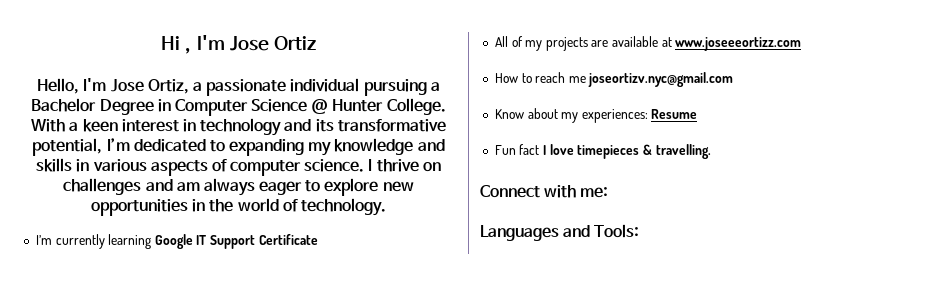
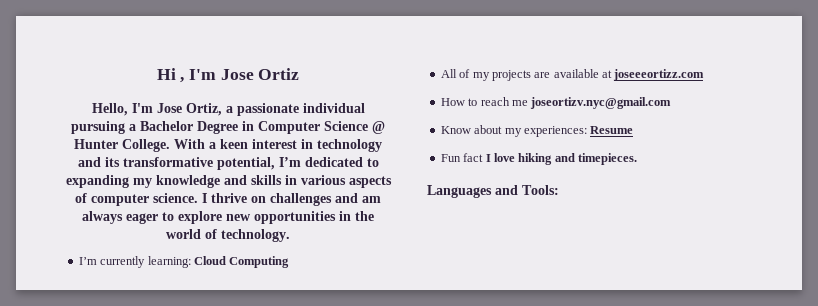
[108,234,318,249] learning Google IT Support Certificate -> [147,256,290,268] learning: Cloud Computing
[675,37,802,51] www.joseeeortizz.com -> [613,69,705,81] joseeeortizz.com
[577,144,711,159] [480,185,609,198] timepieces & travelling. // Connect with me: -> [518,153,637,165] hiking and timepieces.

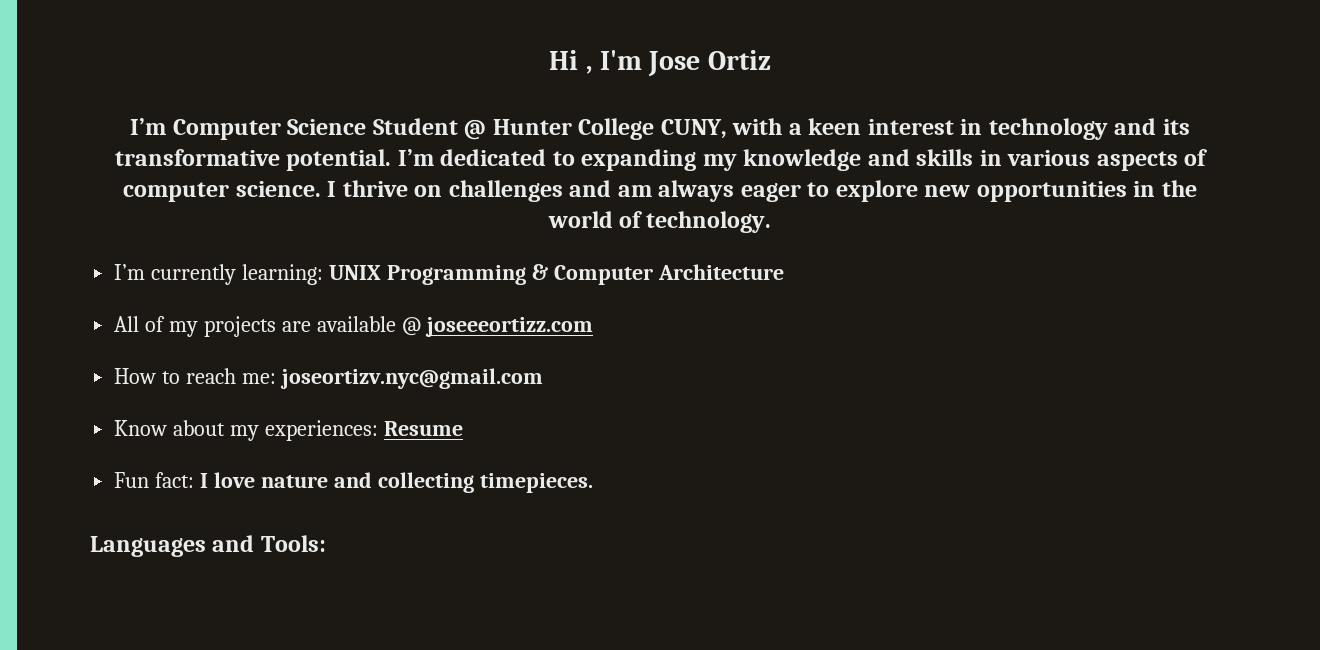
[91,103,365,116] [71,121,254,134] Hello, I'm Jose Ortiz, a passionate individual pursuing a Bachelor Degree in -> [130,118,167,135] I’m
(368, 126) none -> [372,118,458,135] Student
[122,139,205,152] College. With -> [578,118,783,140] College CUNY, with
[216,157,275,170] potential, -> [286,149,392,171] potential.
[193,256,290,268] Cloud Computing -> [329,264,784,285] UNIX Programming & Computer Architecture
[602,70,612,78] at -> [401,317,421,336] @
[511,100,528,106] me -> [242,373,277,384] me:
[463,153,484,162] fact -> [155,472,195,488] fact:
[518,153,575,165] hiking and -> [260,472,474,493] nature and collecting

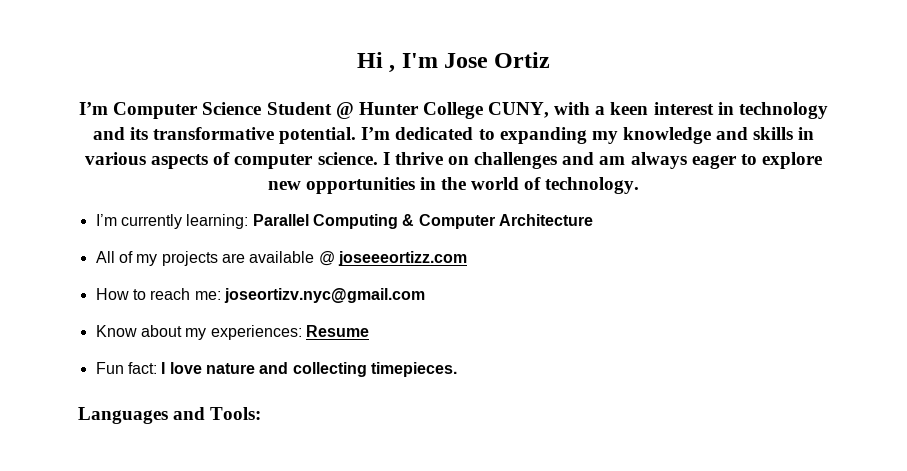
[329,265,526,285] UNIX Programming -> [252,214,398,229] Parallel Computing

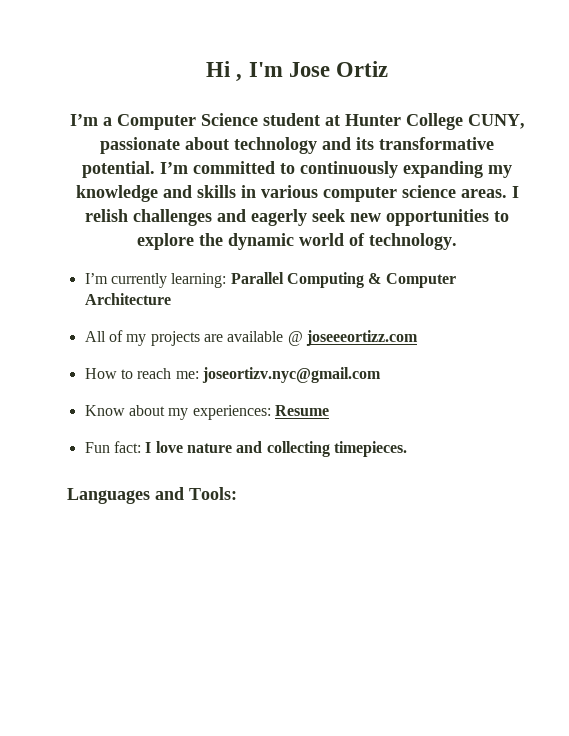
(109, 108) none -> [102,117,112,126] a
[266,102,354,119] Student @ -> [262,113,340,126] student at
[554,102,734,115] with a keen interest in -> [100,137,229,154] passionate about
[395,127,495,140] dedicated to -> [193,161,398,178] committed to continuously
[151,152,822,169] [267,177,466,194] aspects of computer science. I thrive on challenges and am always eager to explore new opportunities in the -> [322,185,519,202] [85,209,509,226] [137,233,294,250] computer science areas. I relish challenges and eagerly seek new opportunities to explore the dynamic

